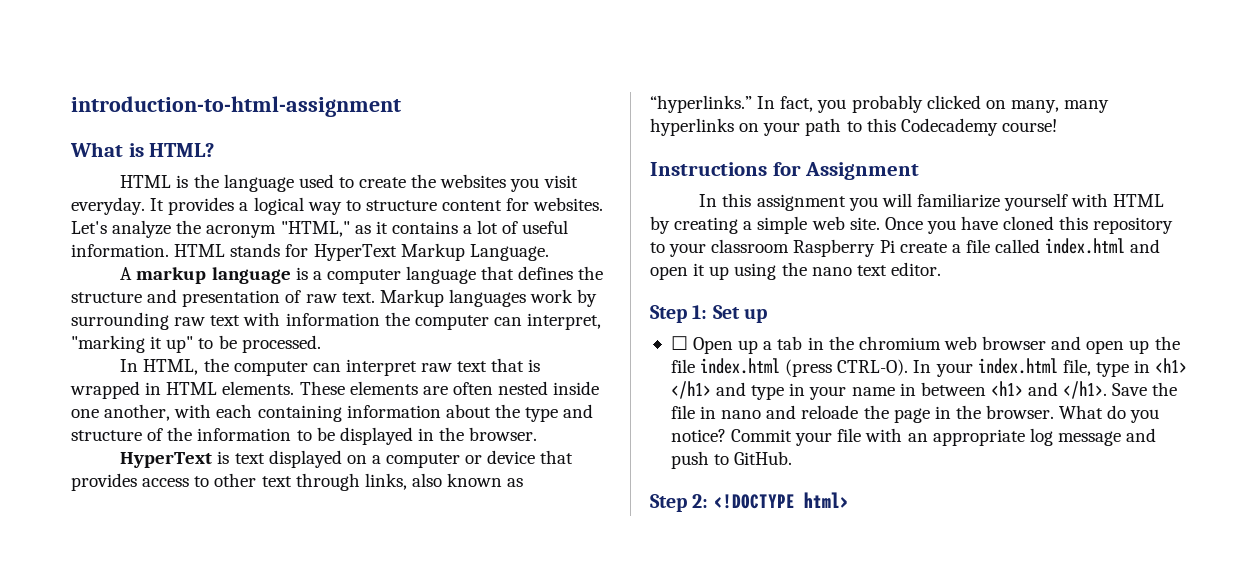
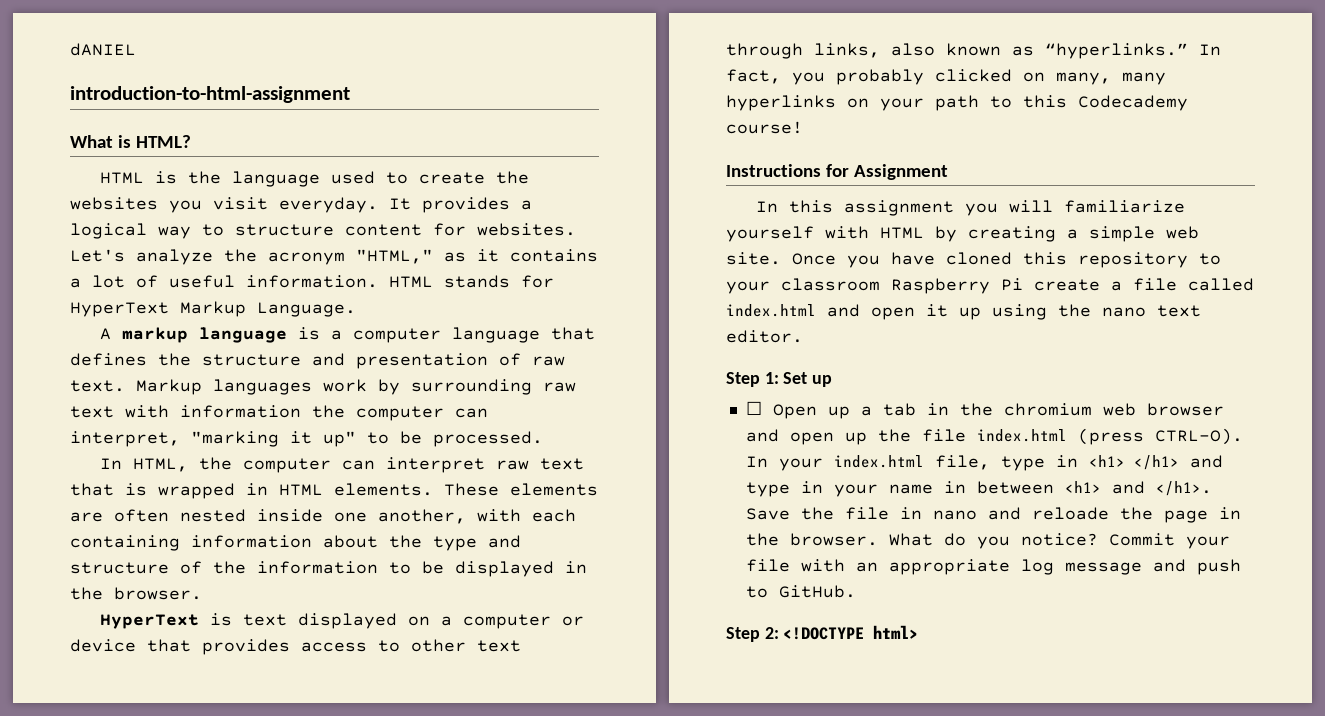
(71, 106) none -> [70,43,136,56] dANIEL //

